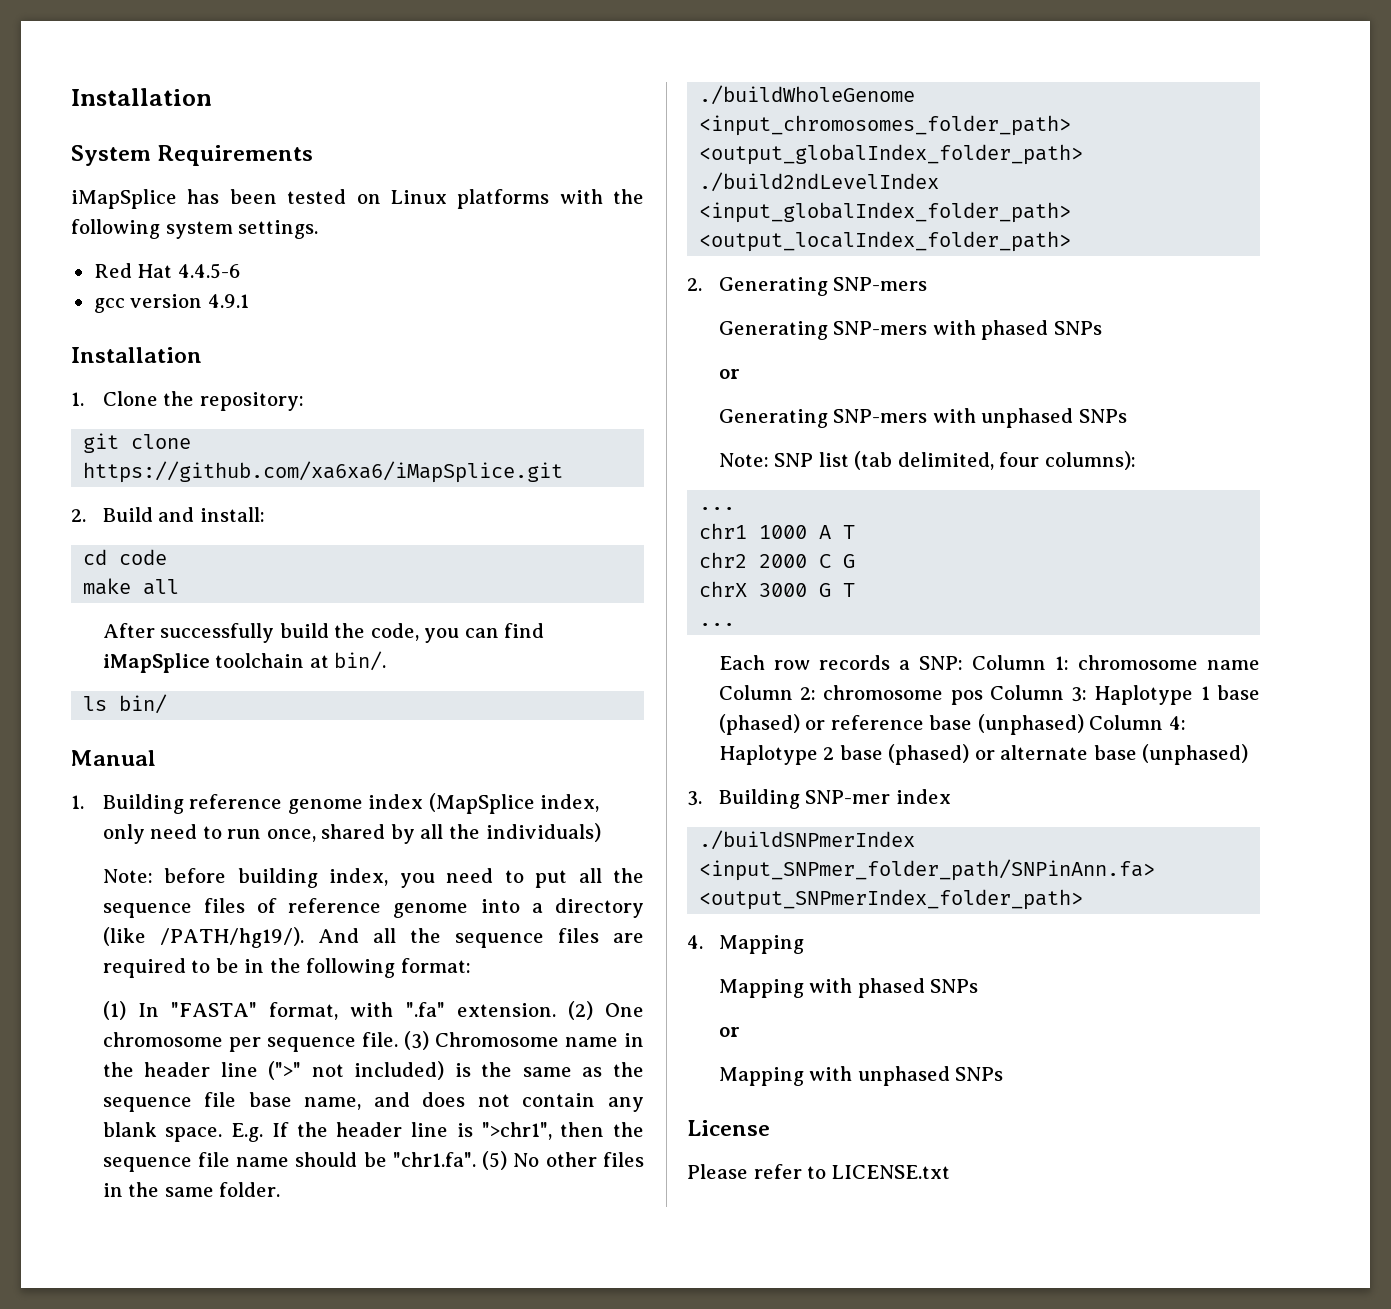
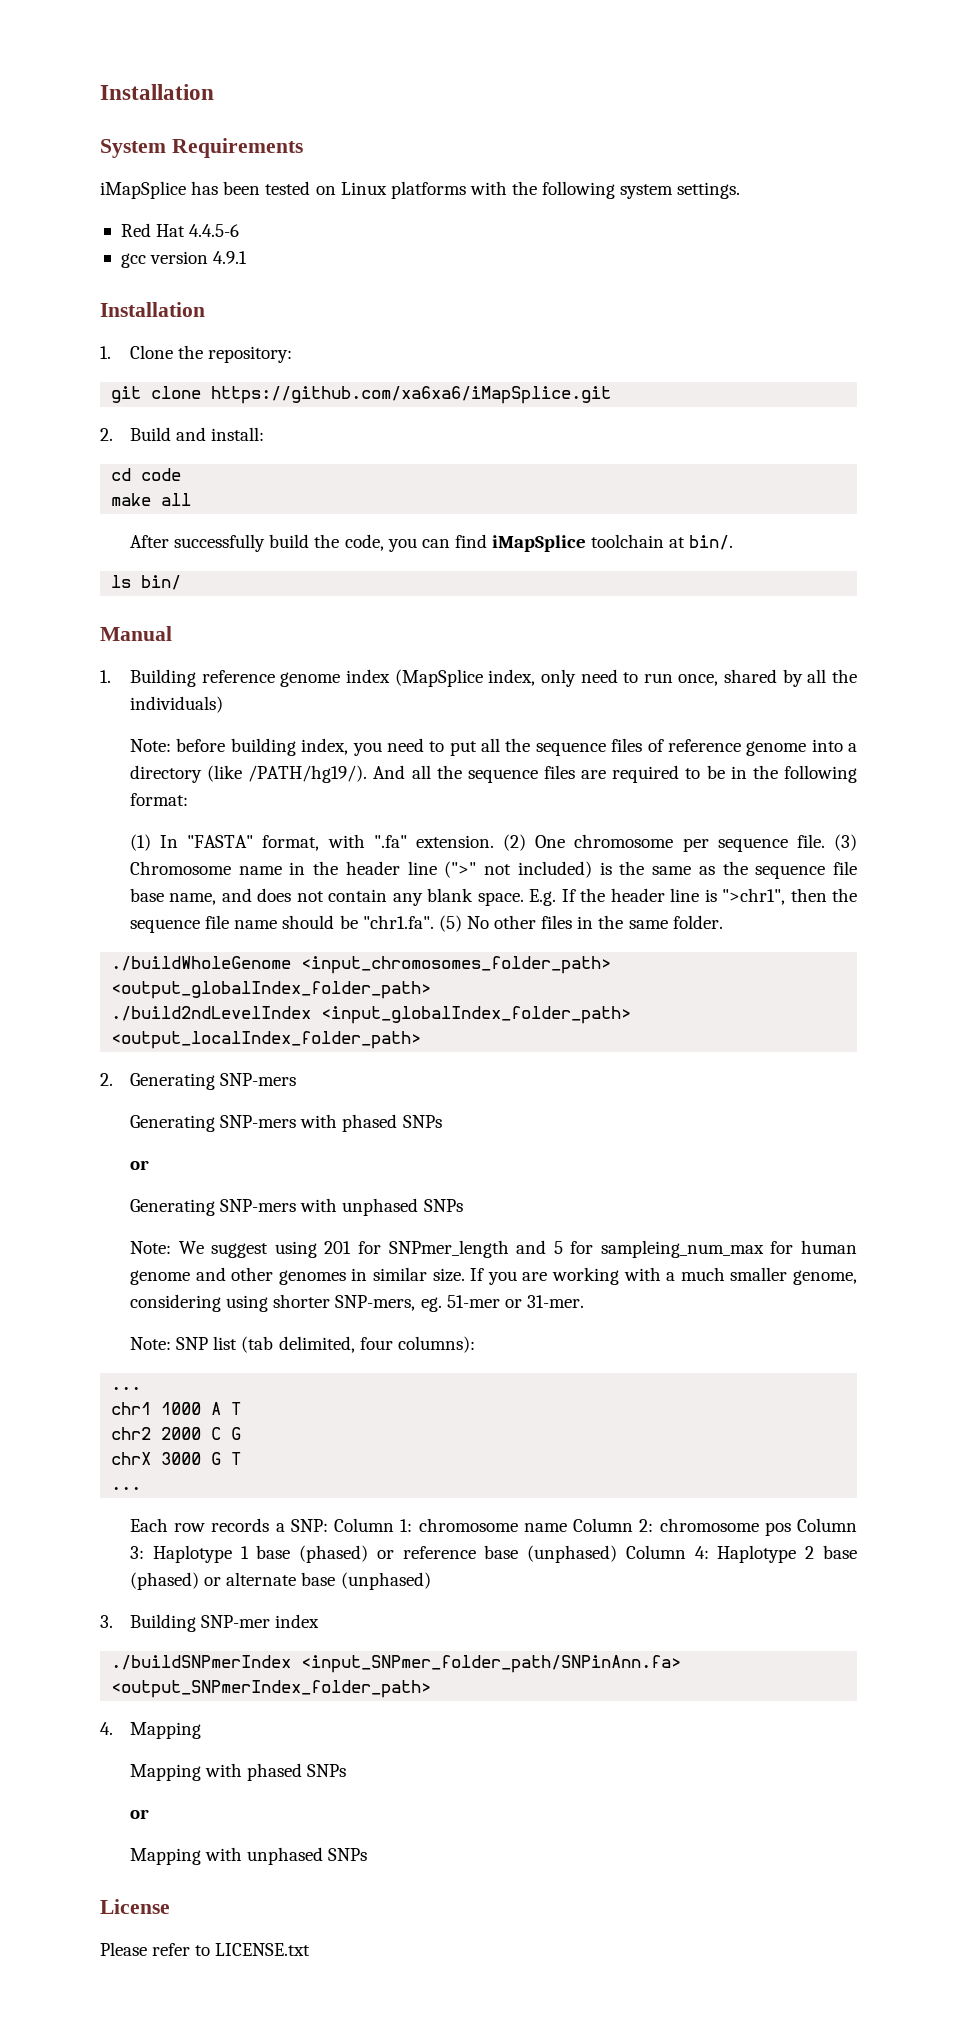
(1127, 416) none -> [130,1240,857,1258] [130,1267,857,1285] [130,1294,584,1312] // Note: We suggest using 201 for SNPmer_length and 5 for sampleing_num_max for human genome and other genomes in similar size. If you are working with a much smaller genome, considering using shorter SNP-mers, eg. 51-mer or 31-mer.

